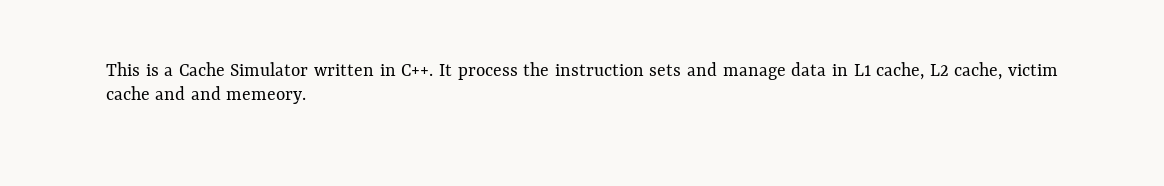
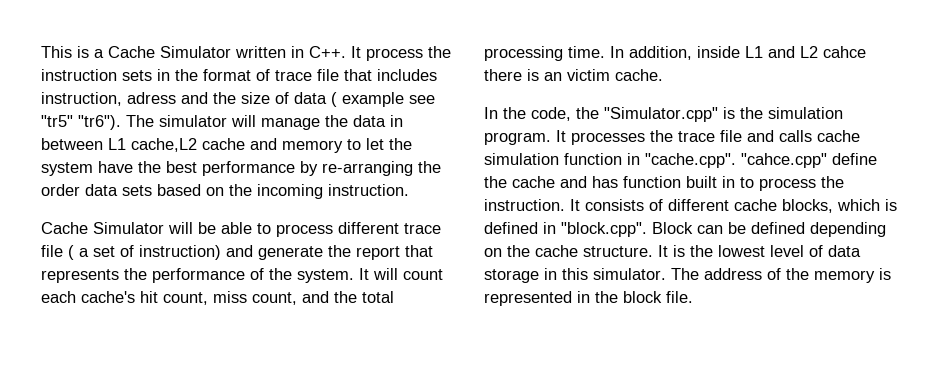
[687,62,1058,80] [106,86,306,104] and manage data in L1 cache, L2 cache, victim cache and and memeory. -> [157,69,437,81] [41,92,435,107] [41,115,403,130] [41,138,412,153] [41,161,441,176] [41,184,409,199] [41,222,441,237] [41,245,433,260] [41,268,443,283] [41,291,394,305] [484,46,866,61] [484,69,663,81] [484,107,843,122] [484,130,860,145] [484,153,877,168] [484,176,844,191] [484,199,897,213] [484,222,886,237] [484,245,861,257] [484,268,891,283] [484,291,693,306] in the format of trace file that includes instruction, adress and the size of data ( example see "tr5" "tr6"). The simulator will manage the data in between L1 cache,L2 cache and memory to let the system have the best performance by re-arranging the order data sets based on the incoming instruction. // Cache Simulator will be able to process different trace file ( a set of instruction) and generate the report that represents the performance of the system. It will count each cache's hit count, miss count, and the total processing time. In addition, inside L1 and L2 cahce there is an victim cache. // In the code, the "Simulator.cpp" is the simulation program. It processes the trace file and calls cache simulation function in "cache.cpp". "cahce.cpp" define the cache and has function built in to process the instruction. It consists of different cache blocks, which is defined in "block.cpp". Block can be defined depending on the cache structure. It is the lowest level of data storage in this simulator. The address of the memory is represented in the block file.

